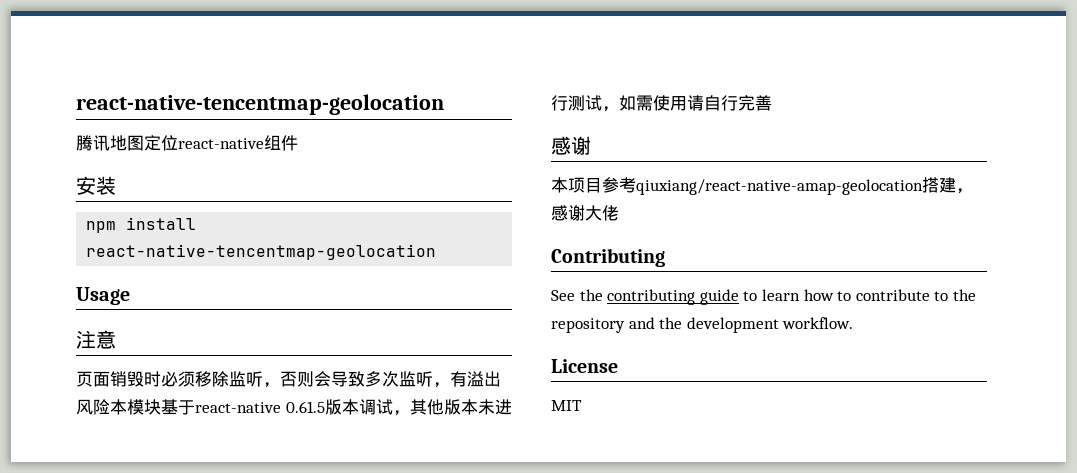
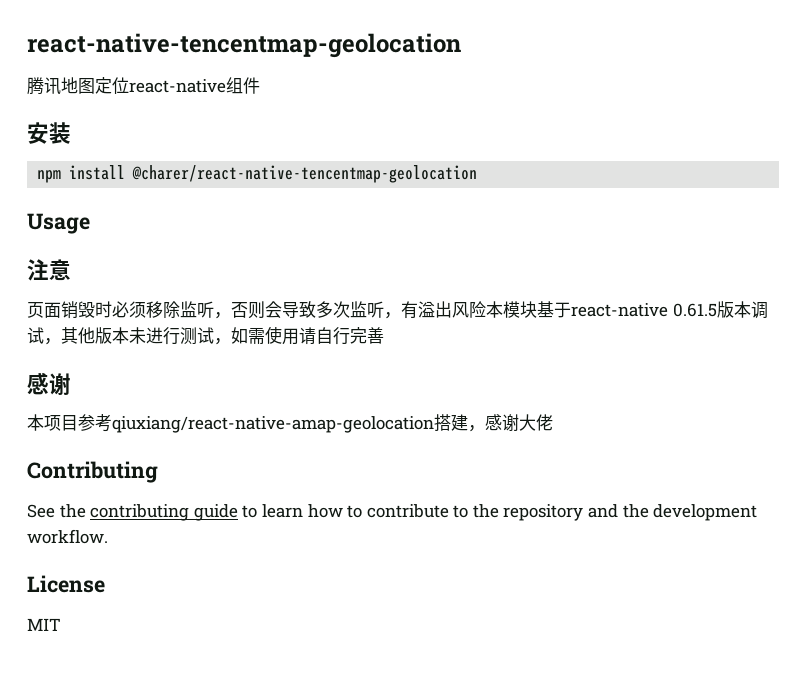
[86,244,437,260] react-native-tencentmap-geolocation -> [132,165,478,183] @charer/react-native-tencentmap-geolocation

